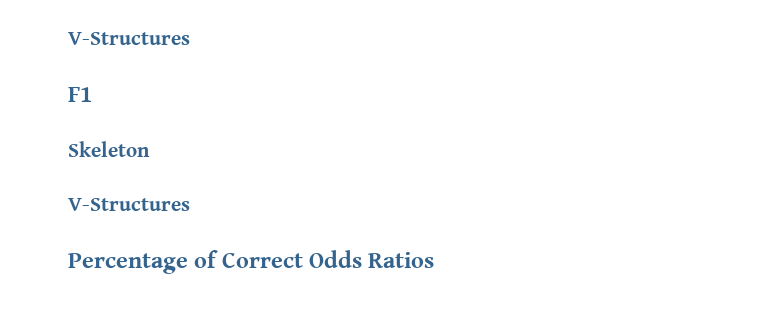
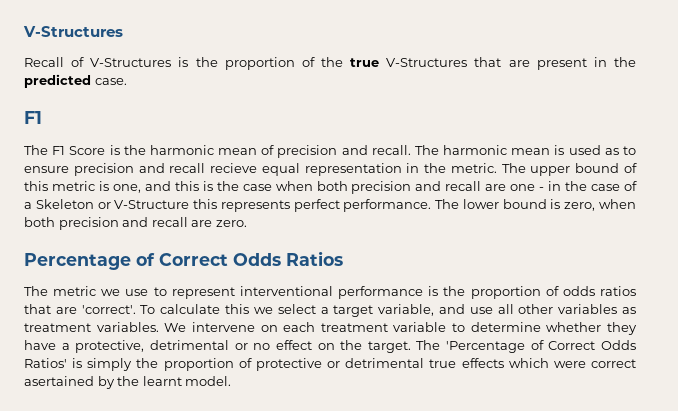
[68,32,190,45] [68,87,92,102] [68,141,150,157] [68,198,190,211] V-Structures // F1 // Skeleton // V-Structures -> [23,26,123,37] [24,57,636,70] [24,74,127,88] [24,111,42,124] [24,145,636,158] [24,163,637,176] [24,181,638,194] [24,199,636,212] [24,217,247,230] V-Structures // Recall of V-Structures is the proportion of the true V-Structures that are present in the predicted case. // F1 // The F1 Score is the harmonic mean of precision and recall. The harmonic mean is used as to ensure precision and recall recieve equal representation in the metric. The upper bound of this metric is one, and this is the case when both precision and recall are one - in the case of a Skeleton or V-Structure this represents perfect performance. The lower bound is zero, when both precision and recall are zero.
(435, 260) none -> [24,286,636,299] [24,304,636,317] [24,322,637,335] [24,340,637,353] [24,358,636,371] [24,376,232,389] // The metric we use to represent interventional performance is the proportion of odds ratios that are 'correct'. To calculate this we select a target variable, and use all other variables as treatment variables. We intervene on each treatment variable to determine whether they have a protective, detrimental or no effect on the target. The 'Percentage of Correct Odds Ratios' is simply the proportion of protective or detrimental true effects which were correct asertained by the learnt model.

